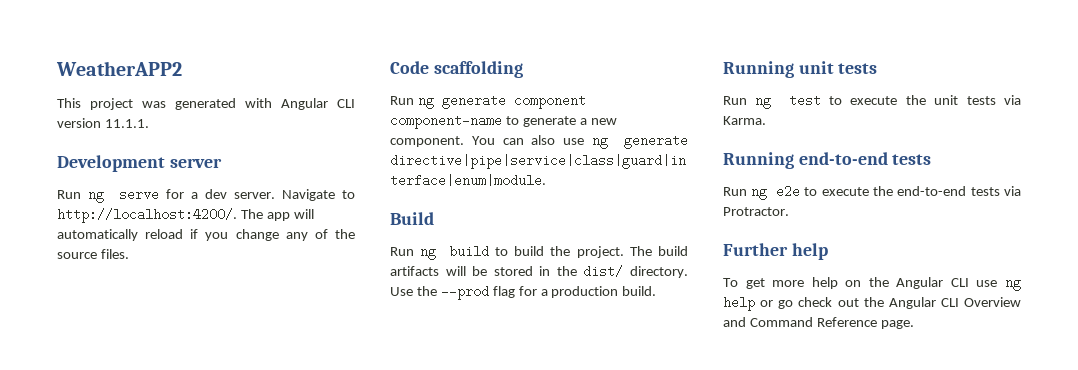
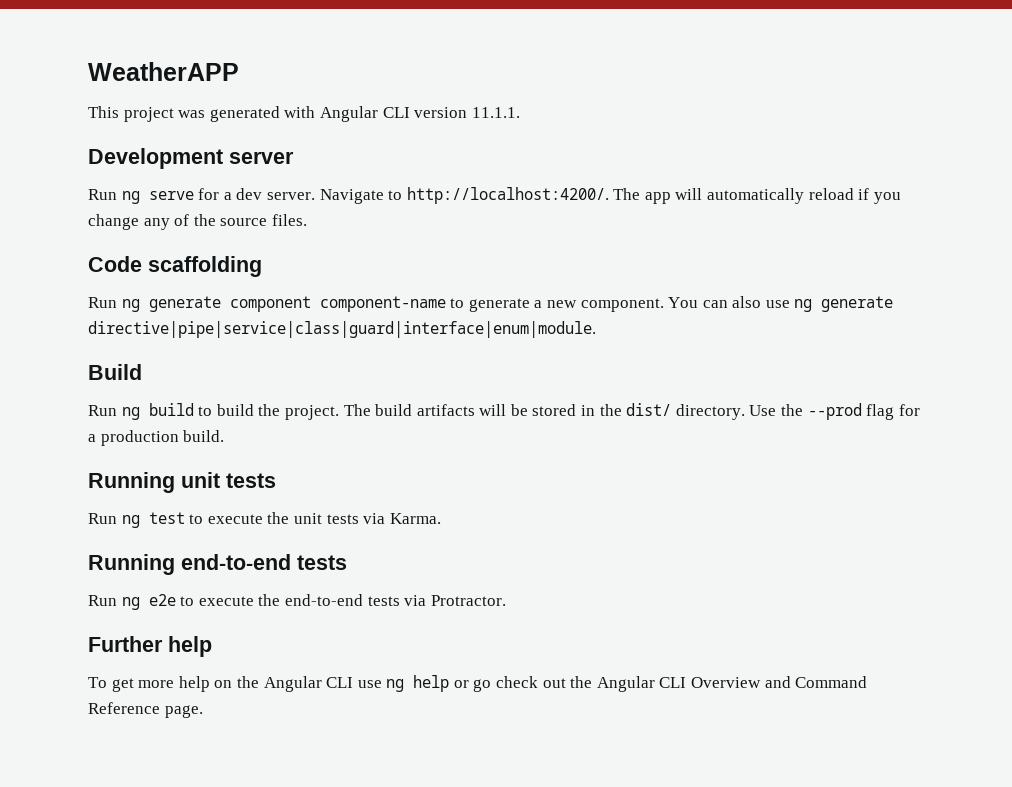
[56,61,182,76] WeatherAPP2 -> [88,62,239,81] WeatherAPP

